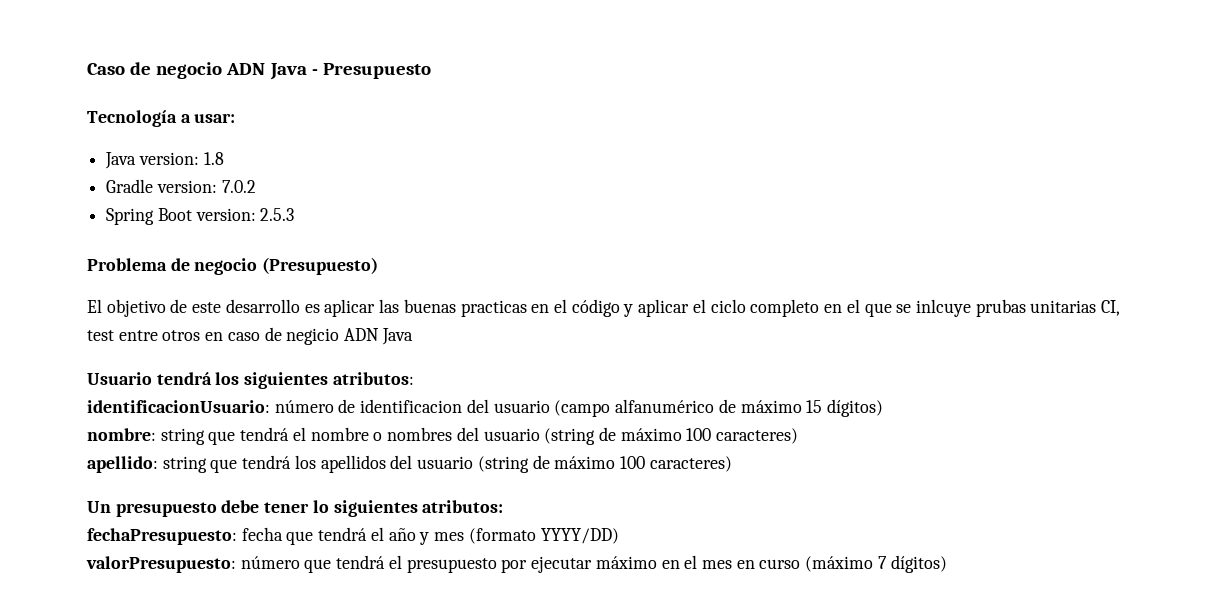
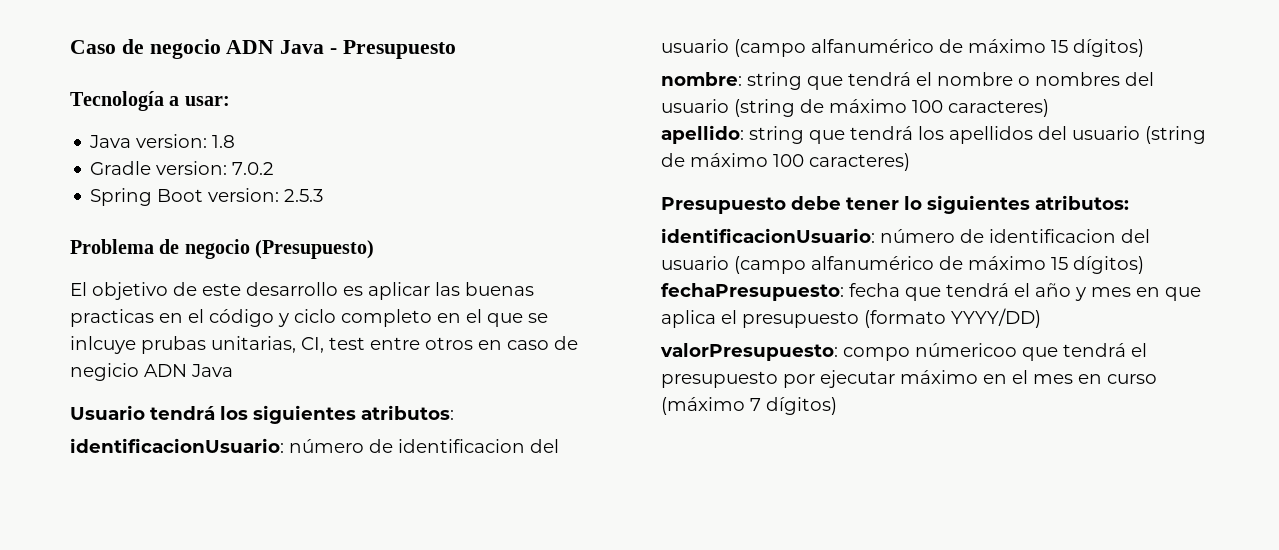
[638,299,706,317] aplicar el -> (289, 320) none
[1030,300,1097,313] unitarias -> [211,336,296,353] unitarias,
[87,501,217,517] Un presupuesto -> [661,197,786,214] Presupuesto
(504, 506) none -> [661,228,1150,243] [661,256,1144,274] identificacionUsuario: número de identificacion del usuario (campo alfanumérico de máximo 15 dígitos)
(465, 536) none -> [1136,287,1201,301] [661,310,859,328] en que aplica el presupuesto
[240,556,300,569] número -> [843,343,1017,361] compo númericoo

